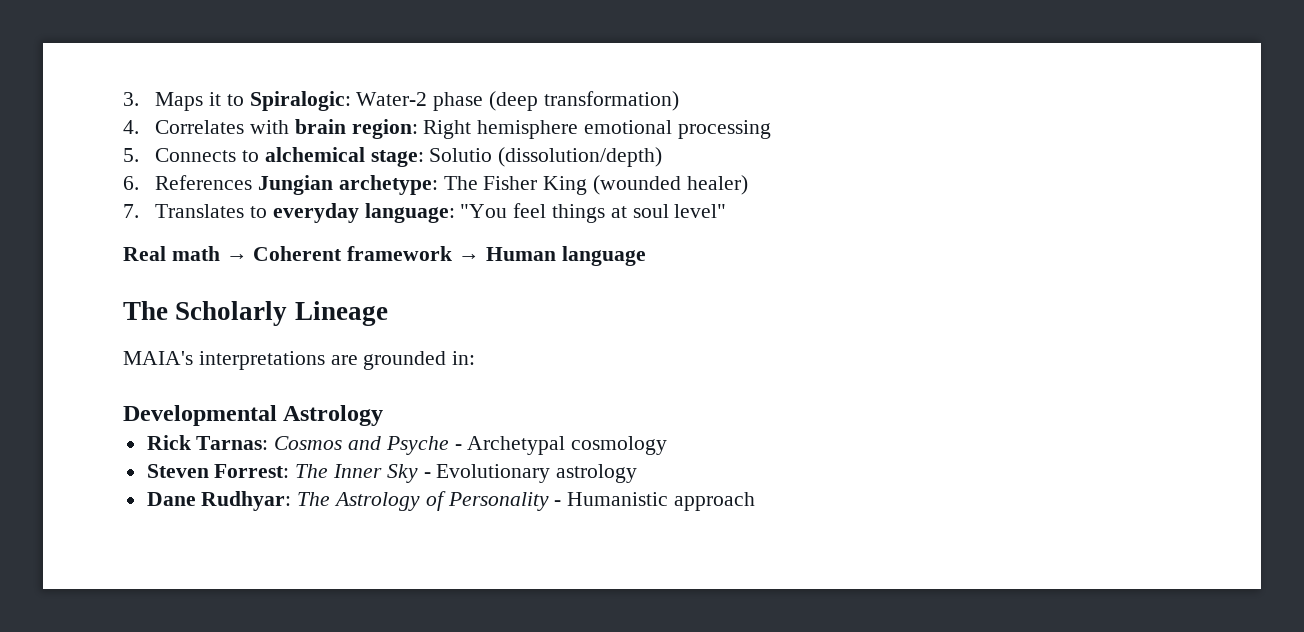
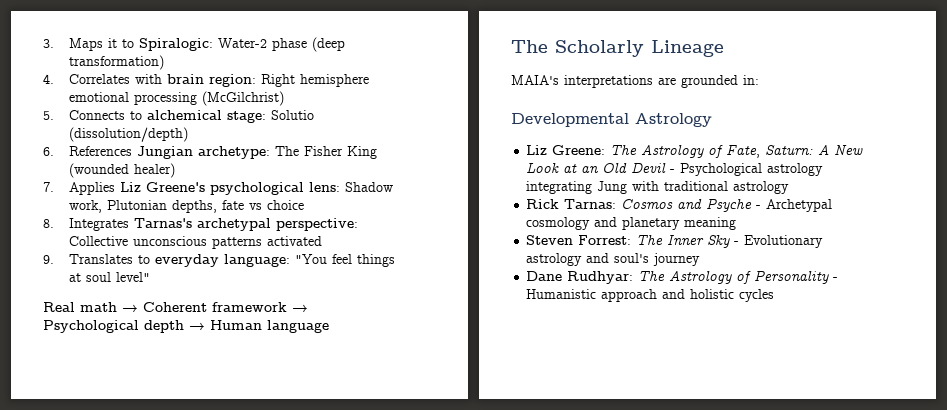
(771, 129) none -> [202,91,285,106] (McGilchrist)
(139, 211) none -> [69,182,394,195] [69,200,305,213] [43,218,359,231] [69,236,323,249] [43,255,54,264] Applies Liz Greene's psychological lens: Shadow work, Plutonian depths, fate vs choice // 8. Integrates Tarnas's archetypal perspective: Collective unconscious patterns activated // 9.
(481, 257) none -> [43,320,205,333] Psychological depth →
(384, 415) none -> [526,144,864,158] [526,162,824,176] [526,181,790,194] // Liz Greene: The Astrology of Fate, Saturn: A New Look at an Old Devil - Psychological astrology integrating Jung with traditional astrology
(668, 445) none -> [594,217,737,230] and planetary meaning
(638, 473) none -> [586,253,701,266] and soul's journey
(756, 501) none -> [662,289,775,302] and holistic cycles

